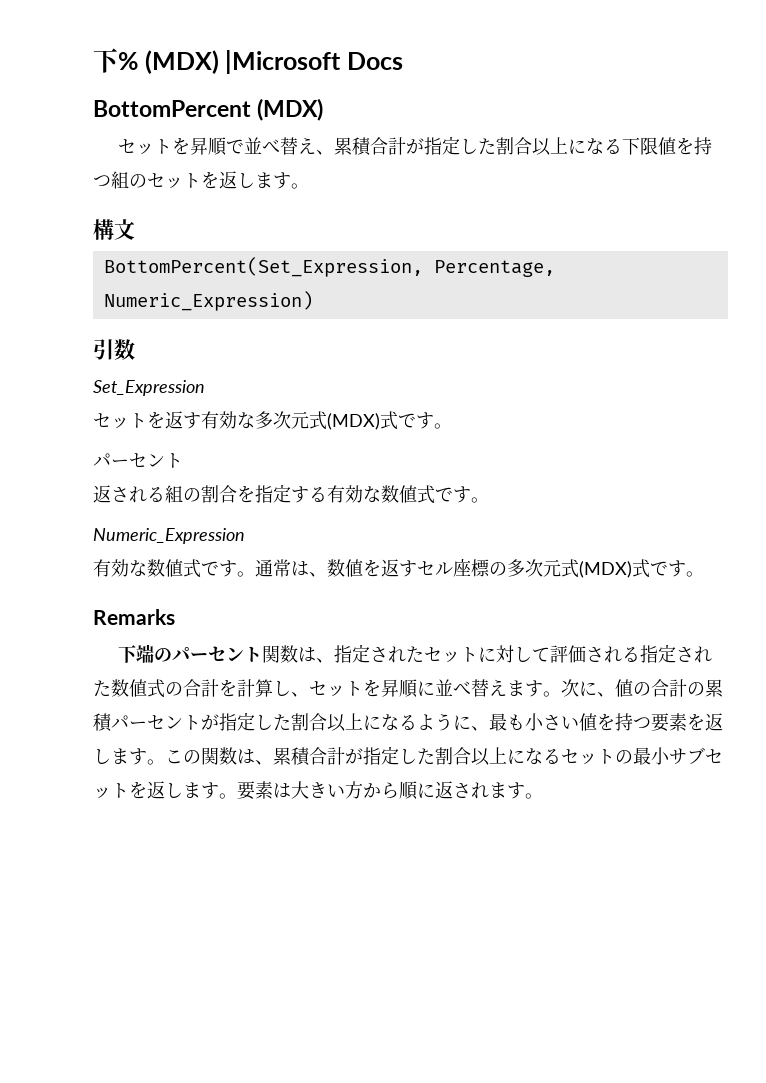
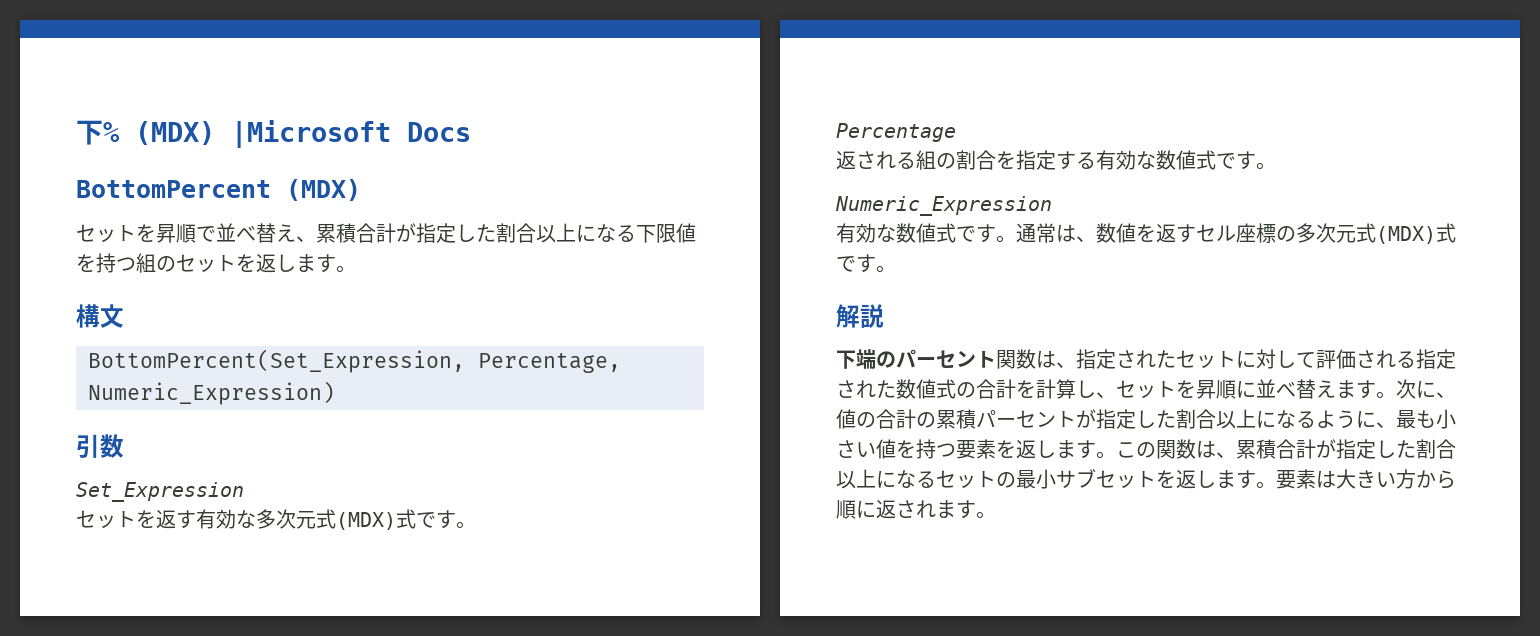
[93,453,183,468] パーセント -> [836,123,956,142] Percentage
[93,609,175,625] Remarks -> [836,304,884,328] 解説

